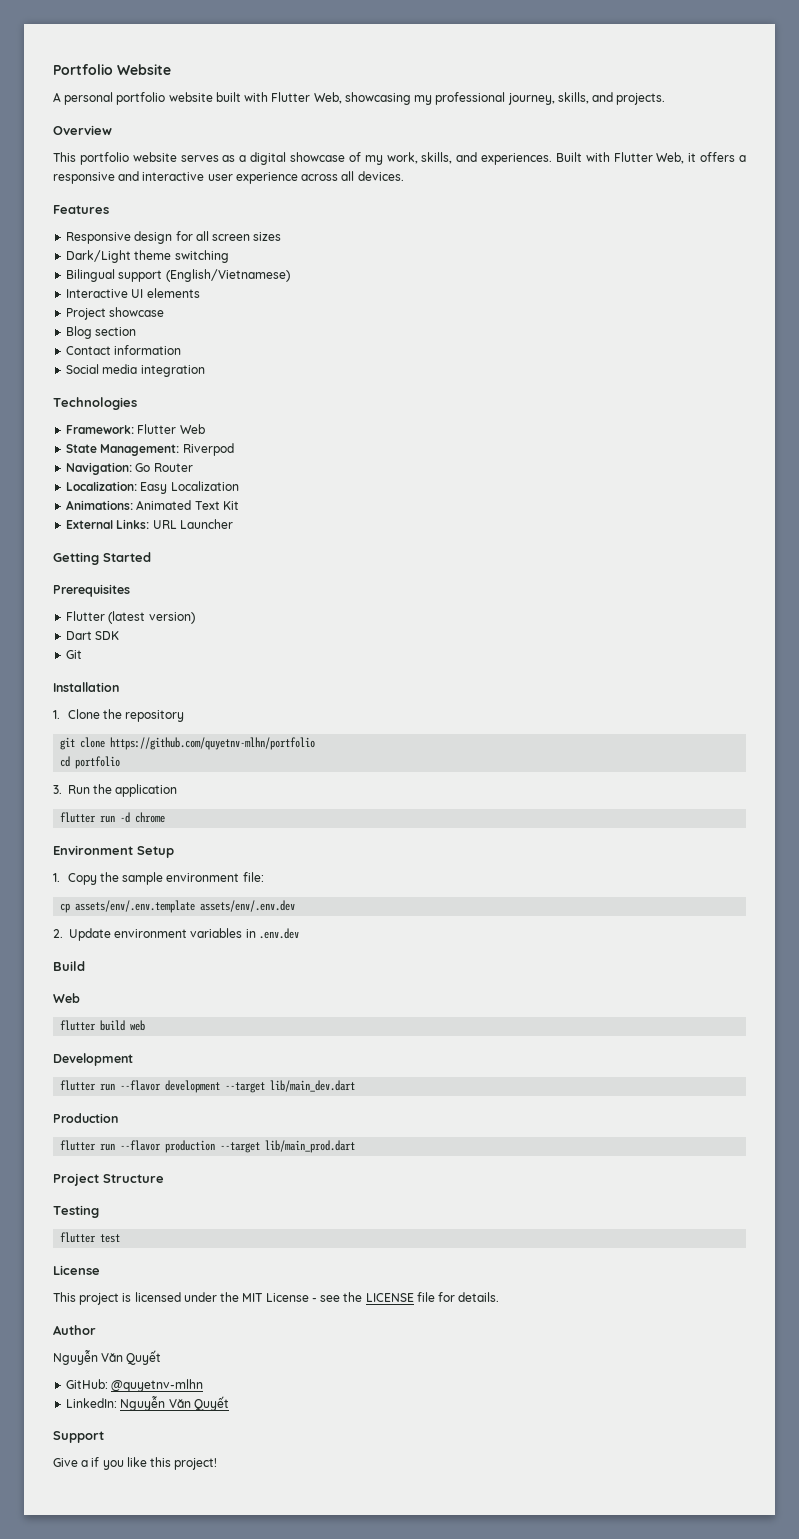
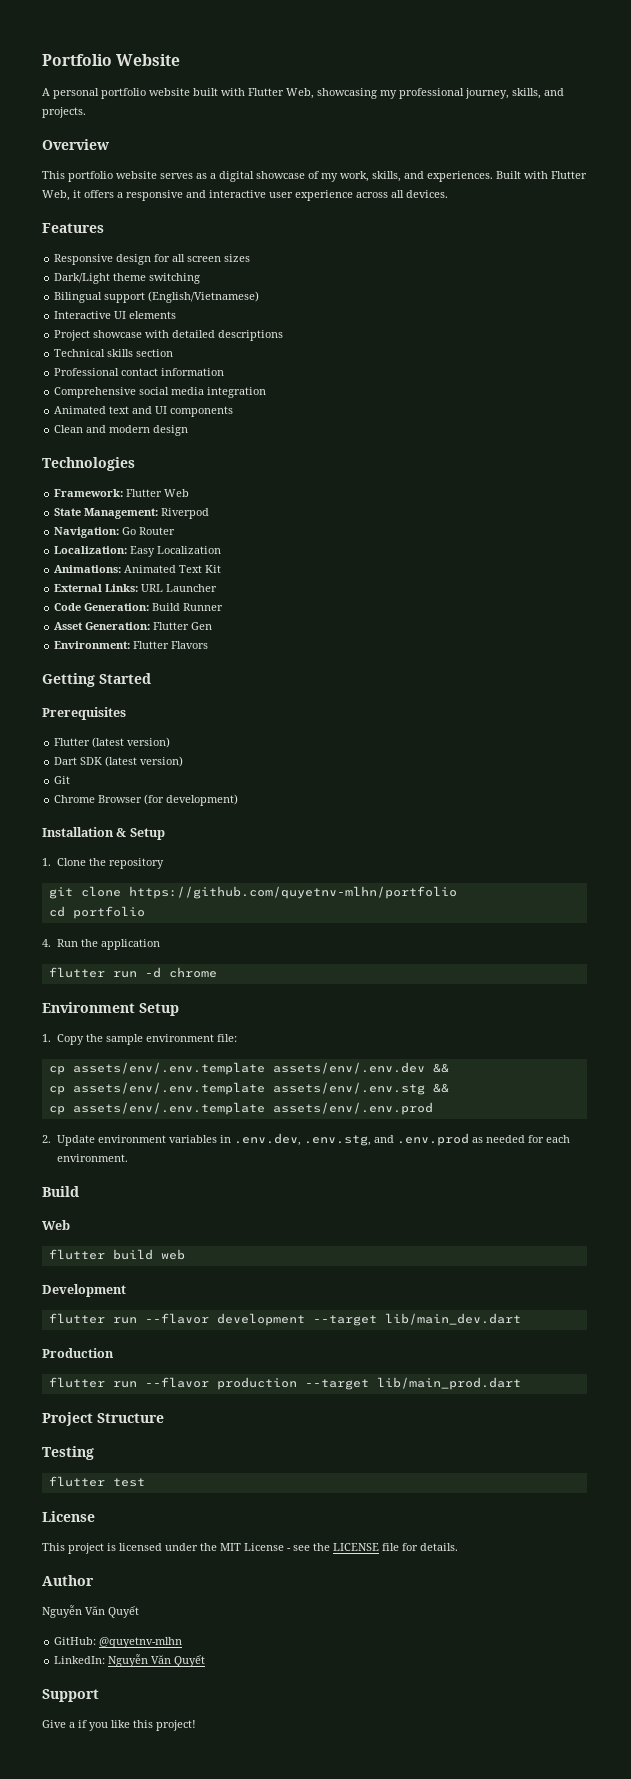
[66,326,93,339] // Blog -> [145,330,284,341] [54,349,134,357] with detailed descriptions // Technical skills
[66,346,112,355] Contact -> [54,368,159,376] Professional contact
[66,364,100,374] Social -> [54,387,170,398] Comprehensive social
(205, 371) none -> [54,406,234,417] [54,425,189,436] // Animated text and UI components // Clean and modern design
(233, 524) none -> [54,603,224,611] [54,622,213,630] [54,641,209,649] // Code Generation: Build Runner // Asset Generation: Flutter Gen // Environment: Flutter Flavors
(120, 635) none -> [105,756,184,767] (latest version)
(83, 654) none -> [54,794,239,806] // Chrome Browser (for development)
(119, 687) none -> [116,828,165,840] & Setup
[53,785,62,794] 3. -> [42,939,51,947] 4.
(296, 906) none -> [432,1063,449,1073] [48,1082,449,1095] [48,1102,433,1115] && // cp assets/env/.env.template assets/env/.env.stg && // cp assets/env/.env.template assets/env/.env.prod
[258,928,299,939] .env.dev -> [233,1133,570,1146] [56,1154,128,1162] .env.dev, .env.stg, and .env.prod as needed for each environment.

